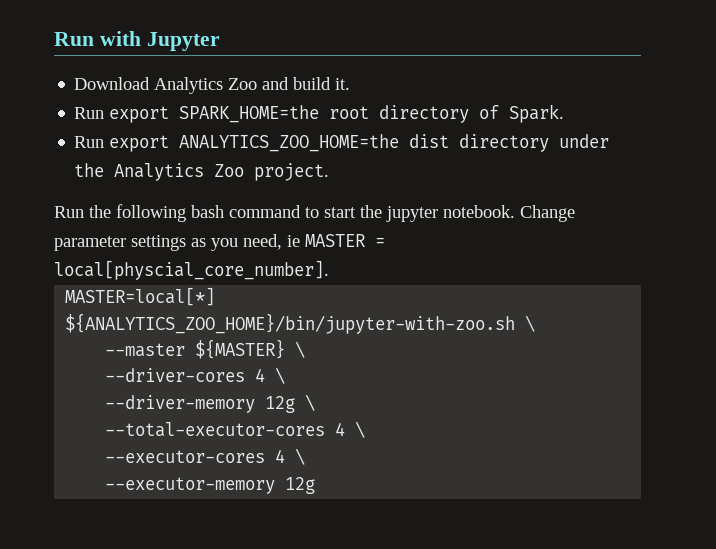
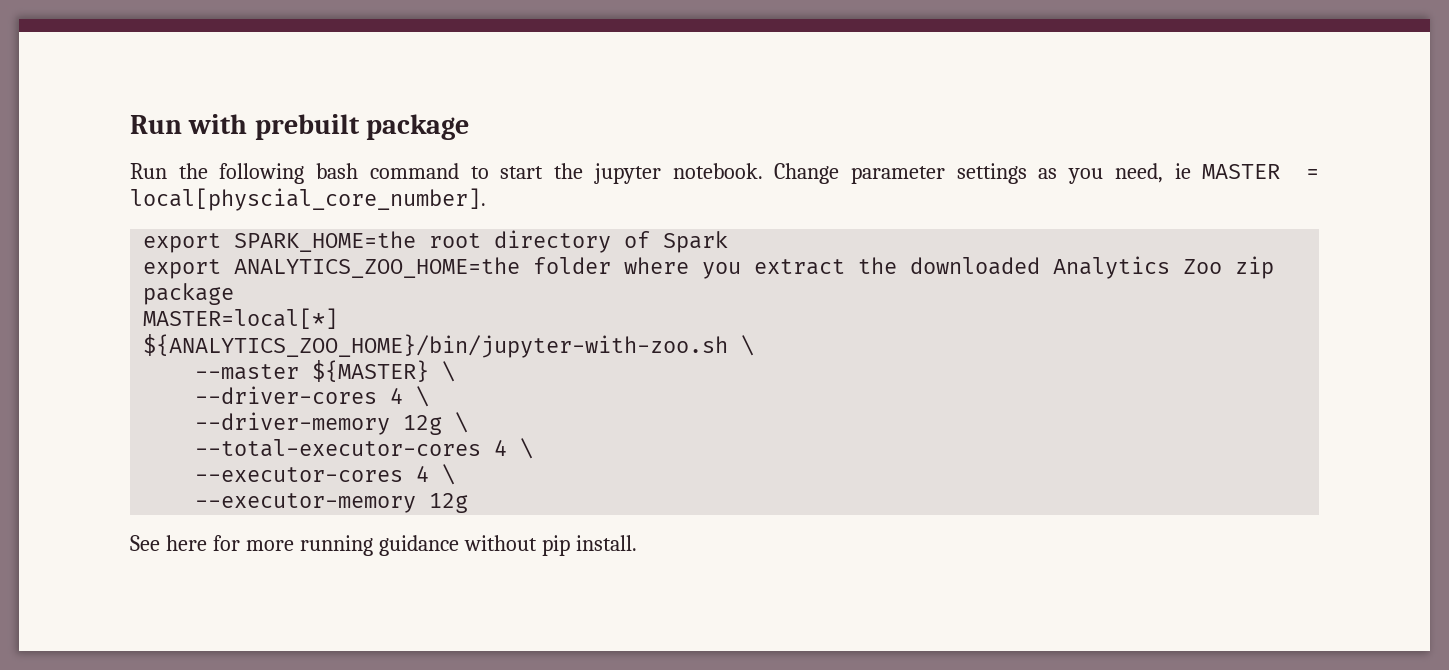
[146,32,220,51] [74,77,351,94] [74,104,565,123] [74,134,610,152] [74,163,330,181] Jupyter // Download Analytics Zoo and build it. // Run export SPARK_HOME=the root directory of Spark. // Run export ANALYTICS_ZOO_HOME=the dist directory under the Analytics Zoo project. -> [254,114,470,140] prebuilt package
(329, 270) none -> [143,230,729,253] [143,256,1275,279] [143,283,235,305] // export SPARK_HOME=the root directory of Spark // export ANALYTICS_ZOO_HOME=the folder where you extract the downloaded Analytics Zoo zip package
(316, 485) none -> [130,535,637,556] // See here for more running guidance without pip install.

